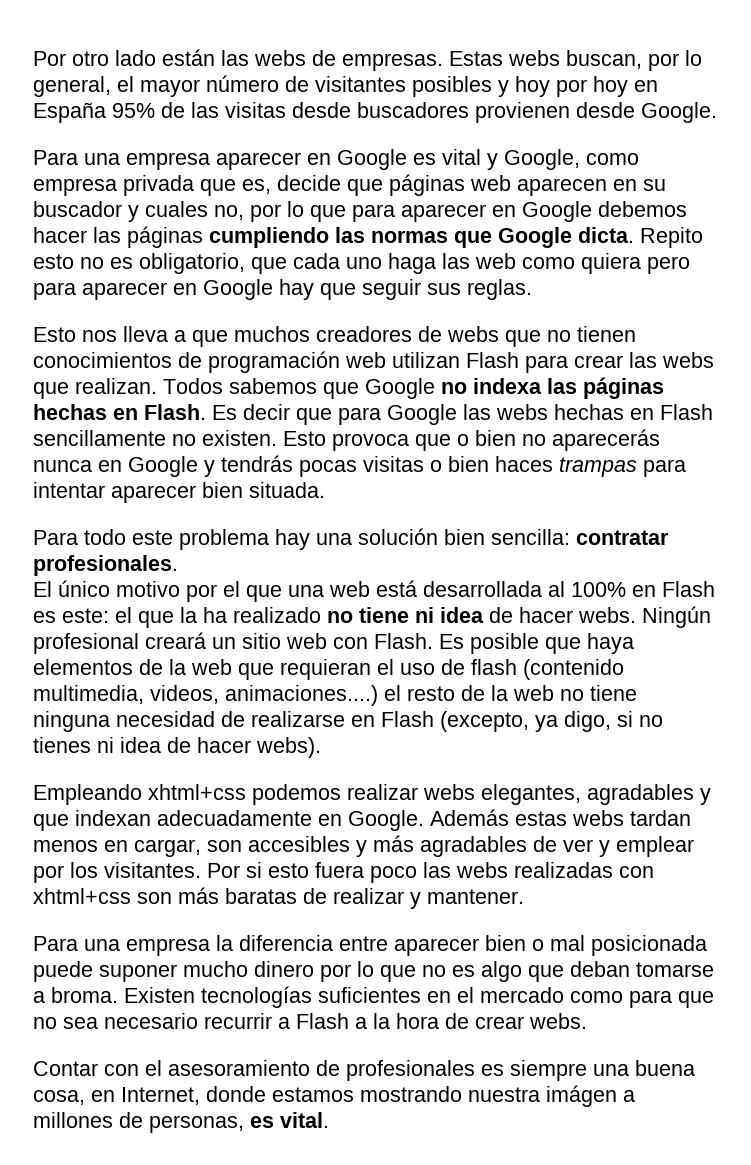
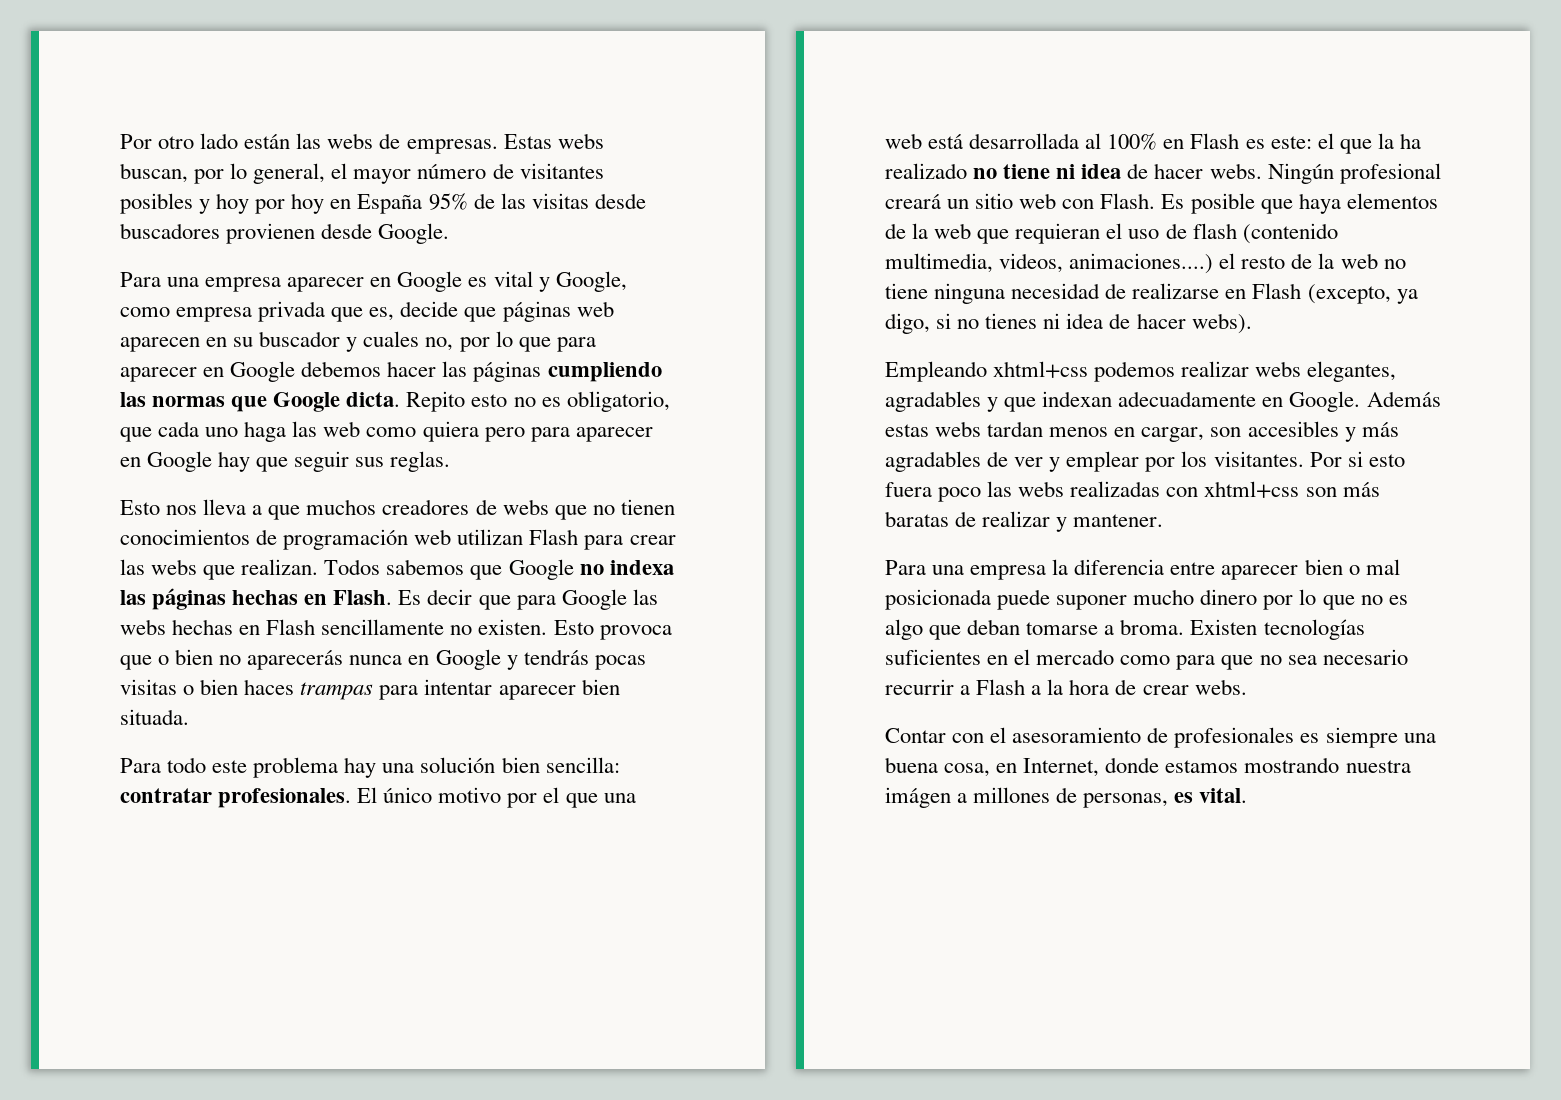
(178, 565) // -> (352, 798) none

